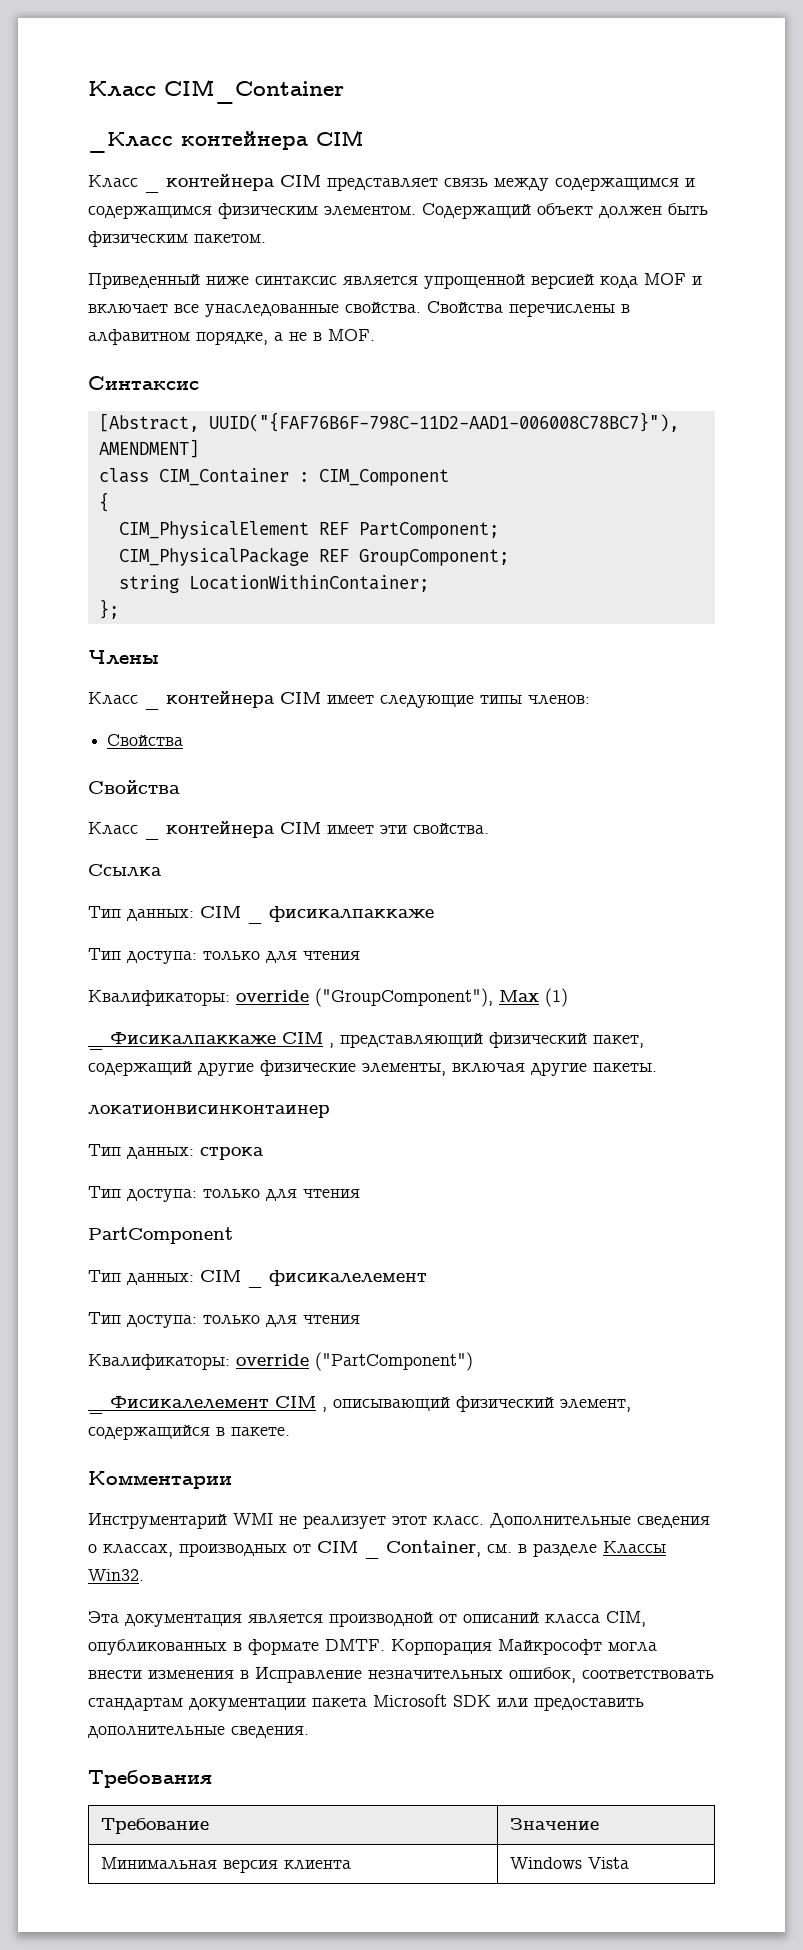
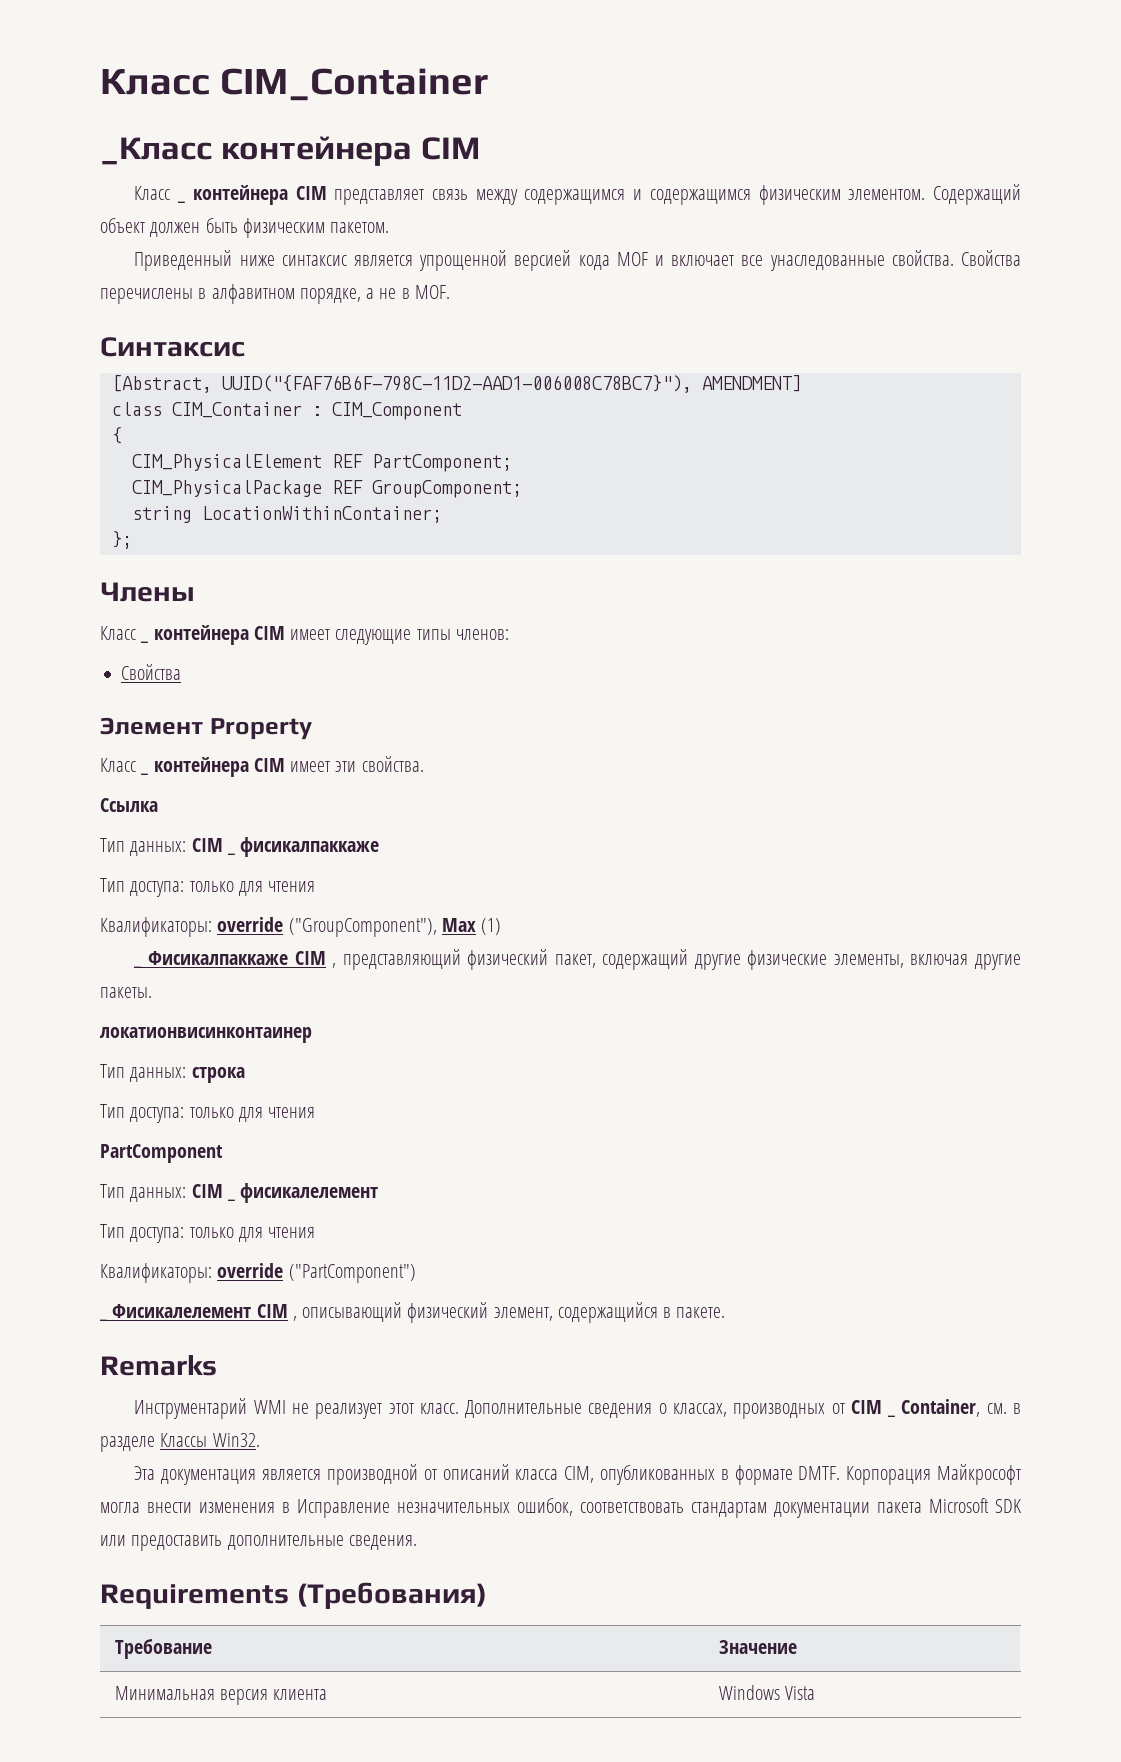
[88,780,180,794] Свойства -> [100,717,312,740] Элемент Property
[88,1471,232,1489] Комментарии -> [100,1355,217,1376] Remarks
[88,1770,212,1788] Требования -> [100,1582,487,1609] Requirements (Требования)

